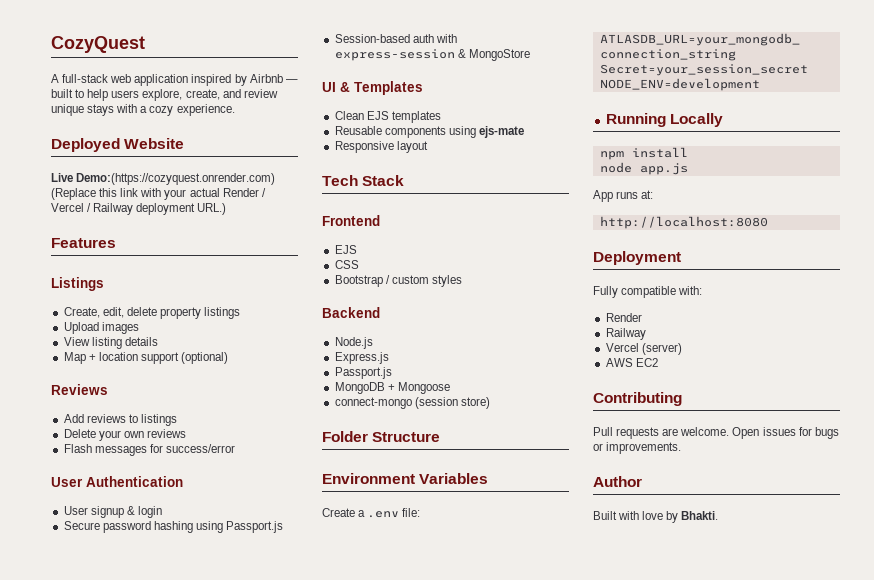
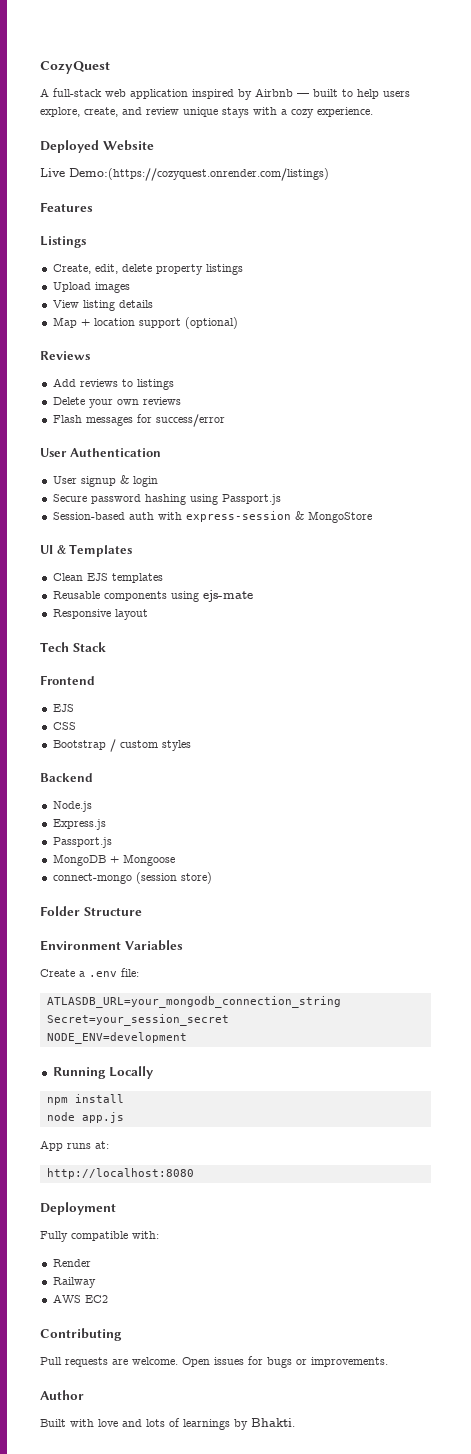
[76,173,276,185] [51,188,266,200] [51,203,227,215] Demo:(https://cozyquest.onrender.com) (Replace this link with your actual Render / Vercel / Railway deployment URL.) -> [69,168,329,181] Demo:(https://cozyquest.onrender.com/listings)
[605,343,682,355] // Vercel (server) -> (96, 1282) none
(664, 515) none -> [122,1418,230,1430] and lots of learnings

